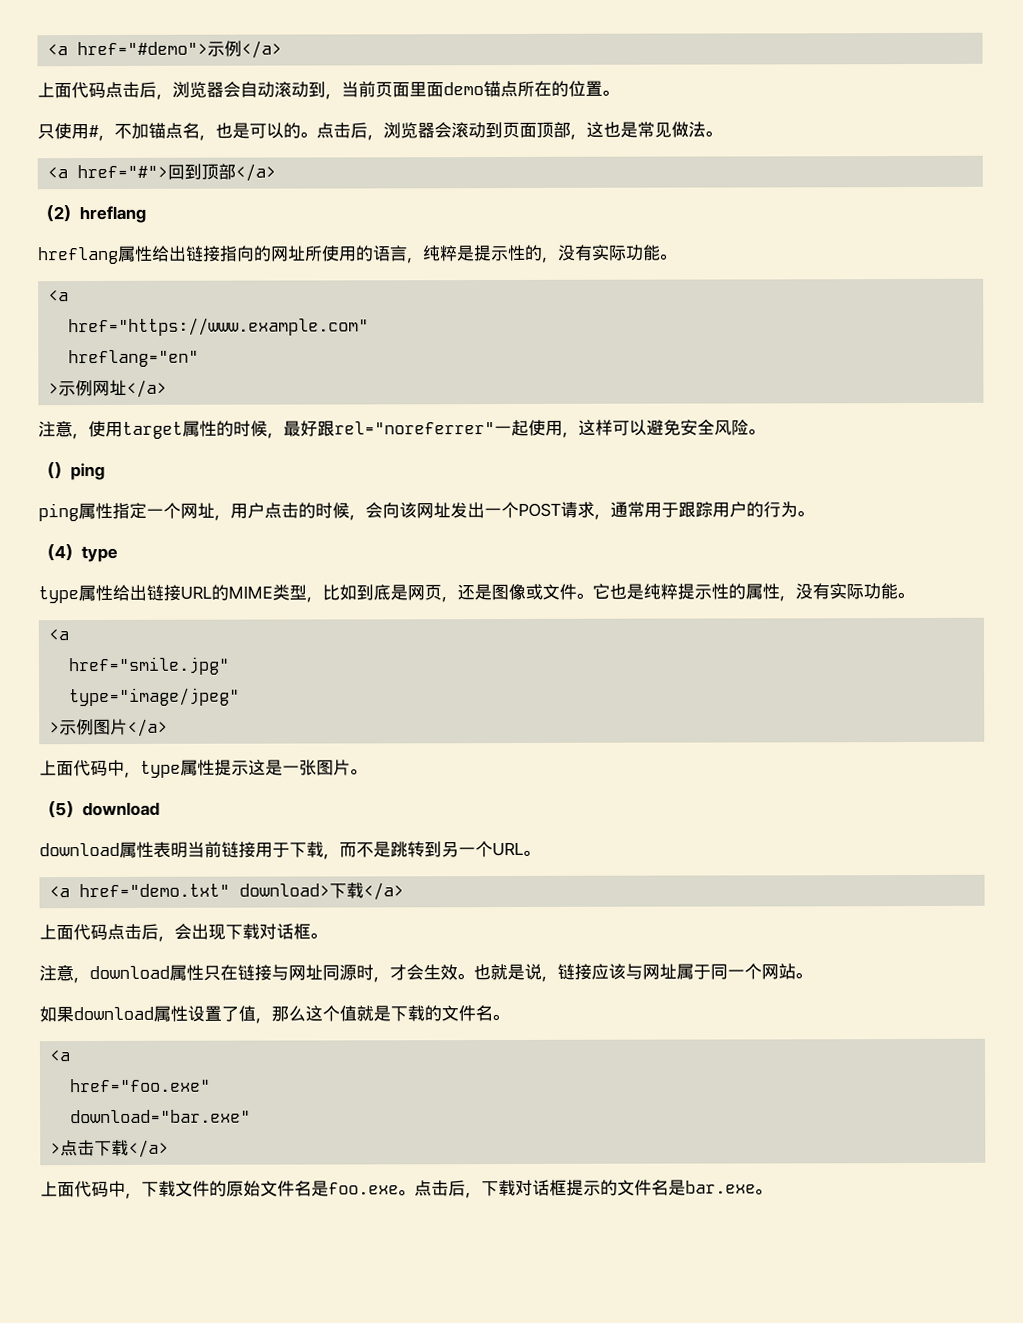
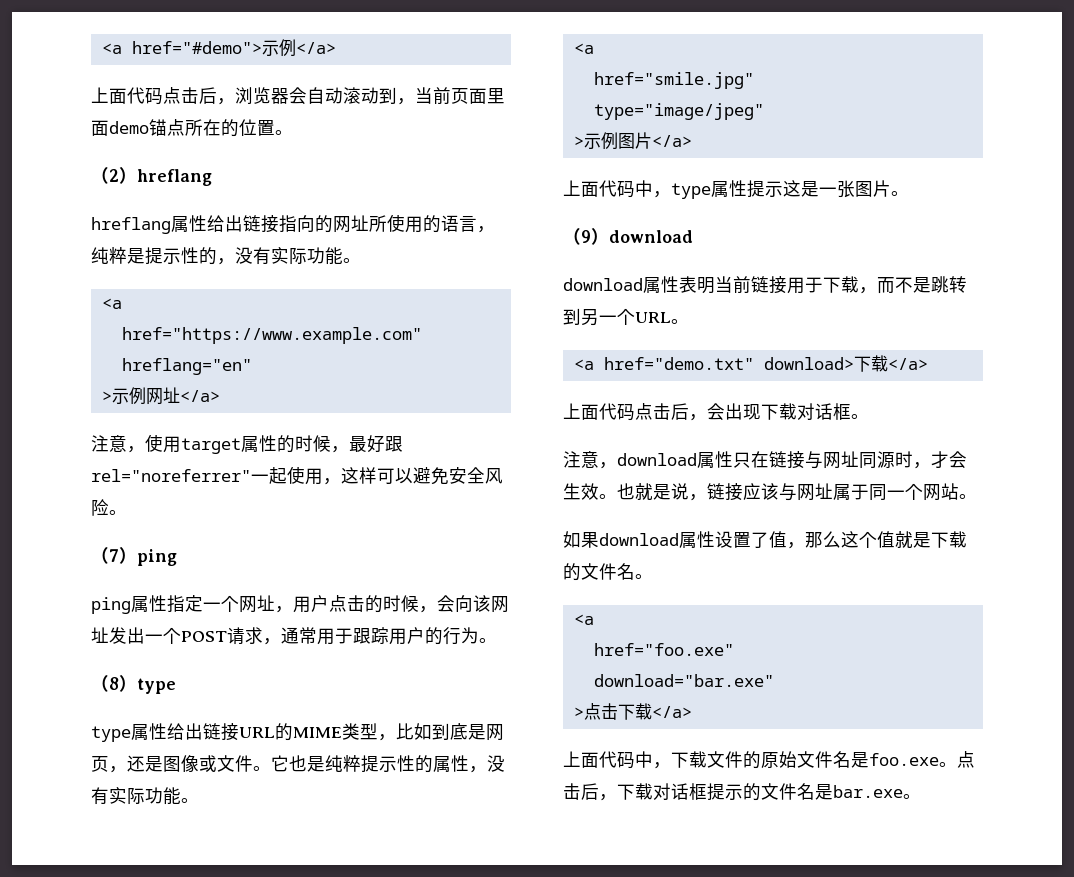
[37,121,722,142] [47,163,277,182] // 只使用#，不加锚点名，也是可以的。点击后，浏览器会滚动到页面顶部，这也是常见做法。 // <a href="#">回到顶部</a> -> (293, 132) none
(55, 470) none -> [109,549,119,562] 7
[54,545,66,559] 4 -> [109,677,119,690] 8
[55,802,67,817] 5 -> [581,230,591,243] 9

